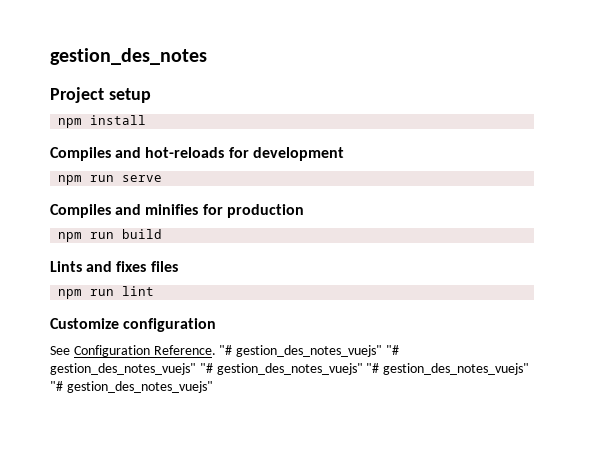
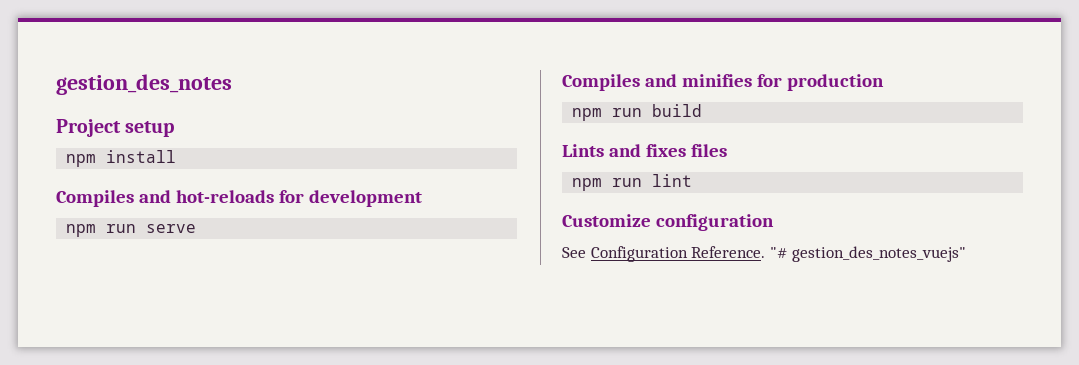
[385,345,399,355] [50,363,530,375] [50,381,213,393] "# gestion_des_notes_vuejs" "# gestion_des_notes_vuejs" "# gestion_des_notes_vuejs" "# gestion_des_notes_vuejs" -> (967, 254) none

